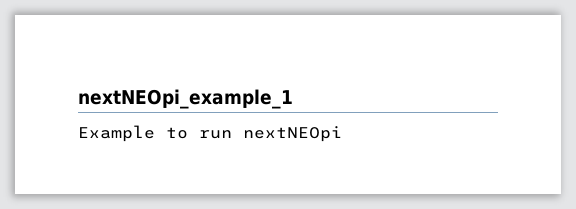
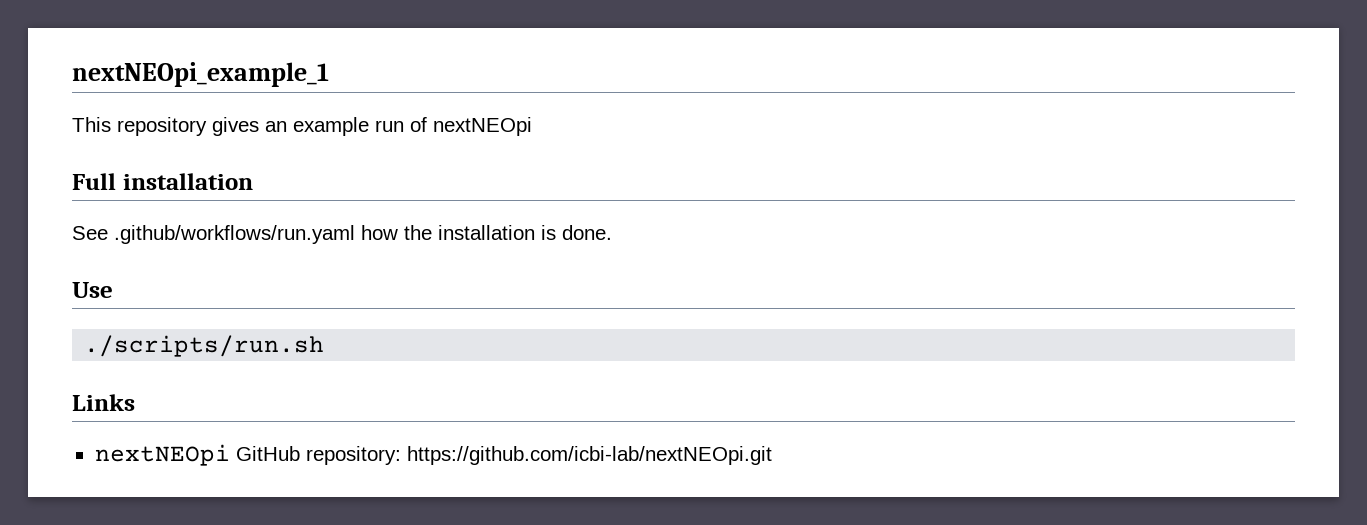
[78,125,342,142] Example to run nextNEOpi -> [72,117,532,136] [72,173,253,190] [72,225,612,244] [72,282,113,298] [84,335,325,357] [72,394,135,411] [94,444,772,466] This repository gives an example run of nextNEOpi // Full installation // See .github/workflows/run.yaml how the installation is done. // Use // ./scripts/run.sh // Links // nextNEOpi GitHub repository: https://github.com/icbi-lab/nextNEOpi.git

